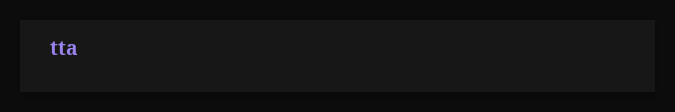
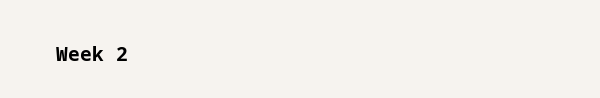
[50,41,78,55] tta -> [56,46,128,61] Week 2

